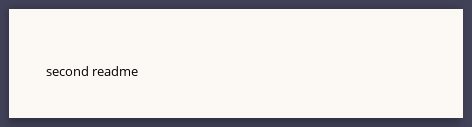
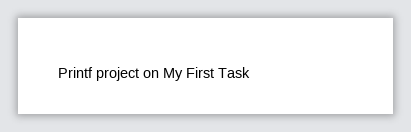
[46,66,139,76] second readme -> [58,67,250,81] Printf project on My First Task

